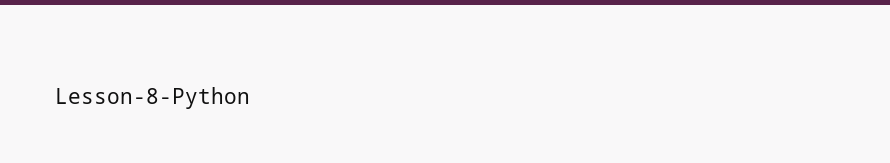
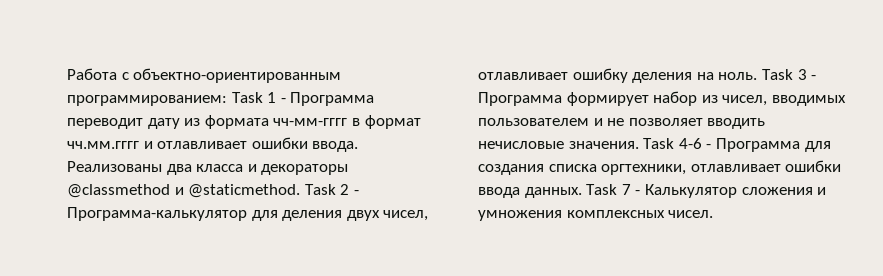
[55,87,250,109] Lesson-8-Python -> [67,68,342,83] [67,92,375,106] [67,115,421,129] [67,137,359,152] [67,161,349,175] [67,184,359,198] [67,207,429,221] [478,68,817,83] [478,91,846,106] [478,118,766,129] [478,138,831,152] [478,160,842,175] [478,184,827,198] [478,210,714,221] Работа с объектно-ориентированным программированием: Task 1 - Программа переводит дату из формата чч-мм-гггг в формат чч.мм.гггг и отлавливает ошибки ввода. Реализованы два класса и декораторы @classmethod и @staticmethod. Task 2 - Программа-калькулятор для деления двух чисел, отлавливает ошибку деления на ноль. Task 3 - Программа формирует набор из чисел, вводимых пользователем и не позволяет вводить нечисловые значения. Task 4-6 - Программа для создания списка оргтехники, отлавливает ошибки ввода данных. Task 7 - Калькулятор сложения и умножения комплексных чисел.

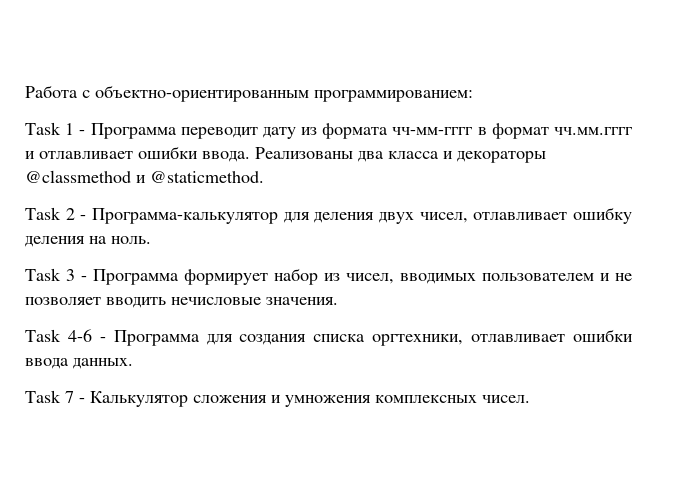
(227, 100) none -> (473, 96) //
(301, 191) none -> (264, 177) //
(758, 76) none -> (151, 240) //
(639, 145) none -> (338, 301) //
(582, 192) none -> (133, 363) //

